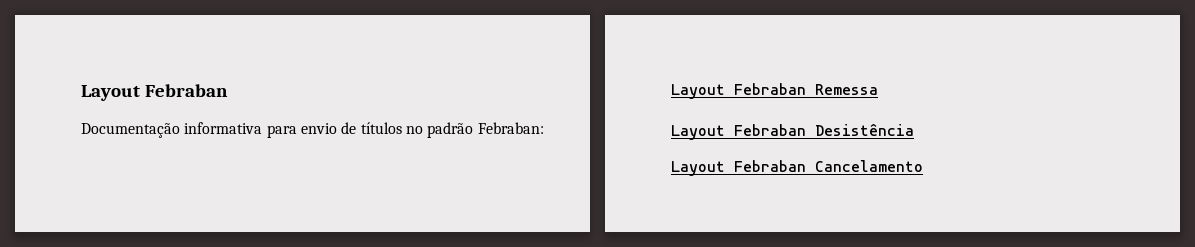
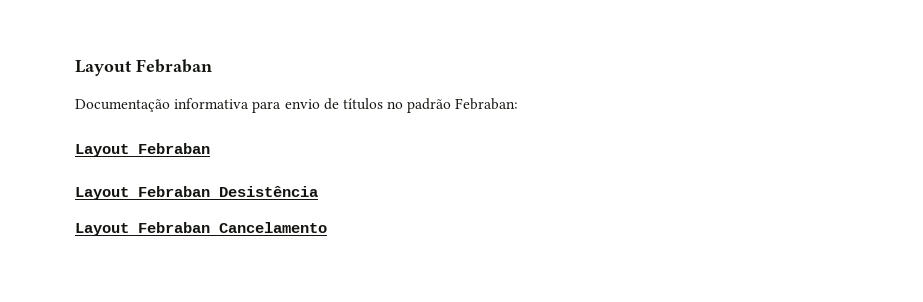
[815,84,878,95] Remessa -> (210, 148) none

